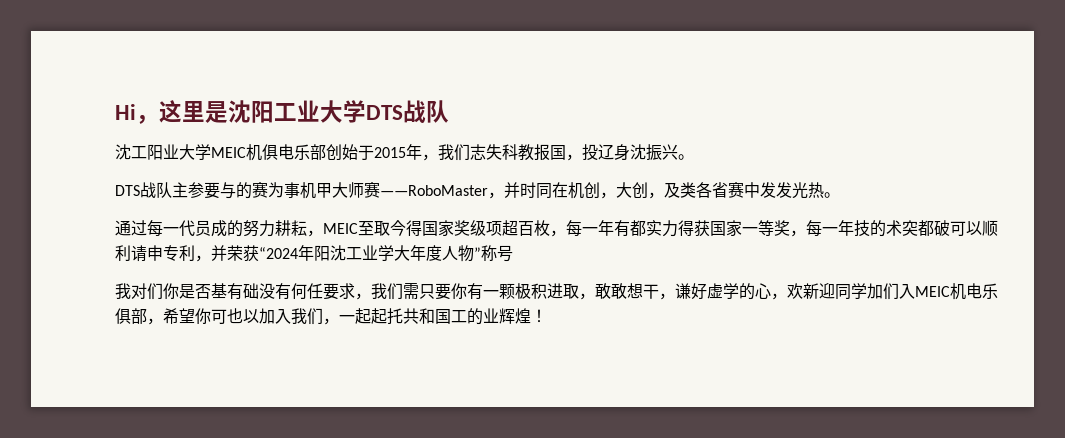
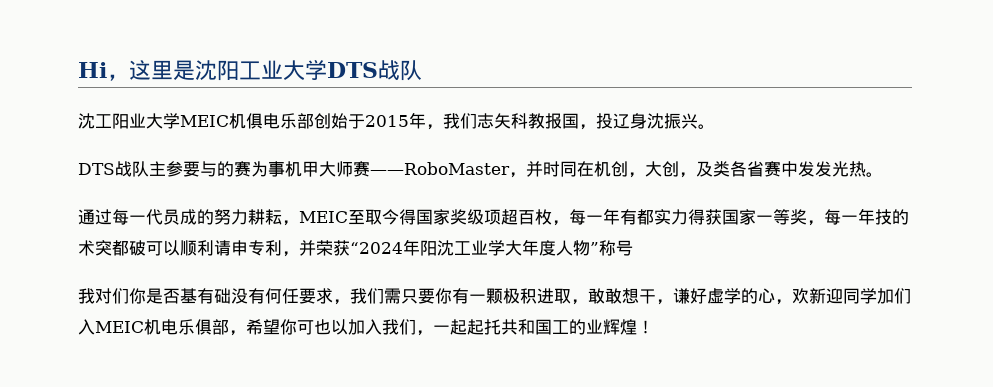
[486,144,502,160] 失 -> [494,113,511,129] 矢

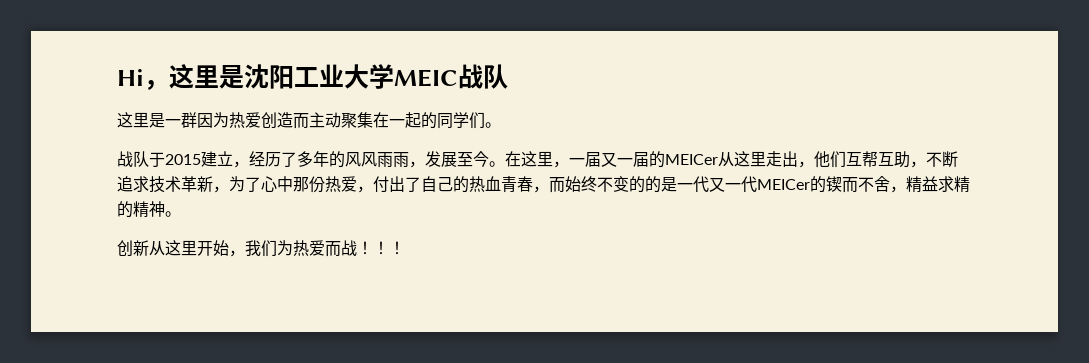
[327,62,378,78] DTS -> [394,69,458,87] MEIC
[78,112,715,130] [78,161,883,178] [78,208,909,226] [78,239,633,257] [78,288,911,305] [78,319,637,336] 沈工阳业大学MEIC机俱电乐部创始于2015年，我们志矢科教报国，投辽身沈振兴。 // DTS战队主参要与的赛为事机甲大师赛——RoboMaster，并时同在机创，大创，及类各省赛中发发光热。 // 通过每一代员成的努力耕耘，MEIC至取今得国家奖级项超百枚，每一年有都实力得获国家一等奖，每一年技的术突都破可以顺利请申专利，并荣获“2024年阳沈工业学大年度人物”称号 // 我对们你是否基有础没有何任要求，我们需只要你有一颗极积进取，敢敢想干，谦好虚学的心，欢新迎同学加们入MEIC机电乐俱部，希望你可也以加入我们，一起起托共和国工的业辉煌 -> [117,112,501,129] [117,151,958,168] [117,176,970,193] [117,201,181,218] [117,240,389,257] 这里是一群因为热爱创造而主动聚集在一起的同学们。 // 战队于2015建立，经历了多年的风风雨雨，发展至今。在这里，一届又一届的MEICer从这里走出，他们互帮互助，不断追求技术革新，为了心中那份热爱，付出了自己的热血青春，而始终不变的的是一代又一代MEICer的锲而不舍，精益求精的精神。 // 创新从这里开始，我们为热爱而战！！

